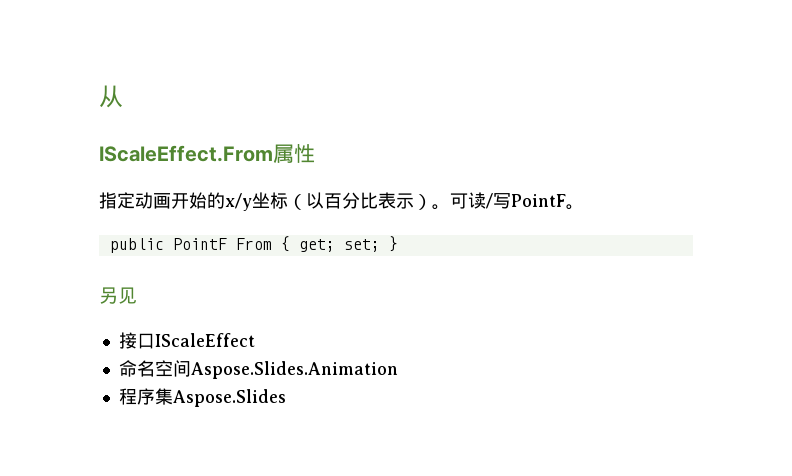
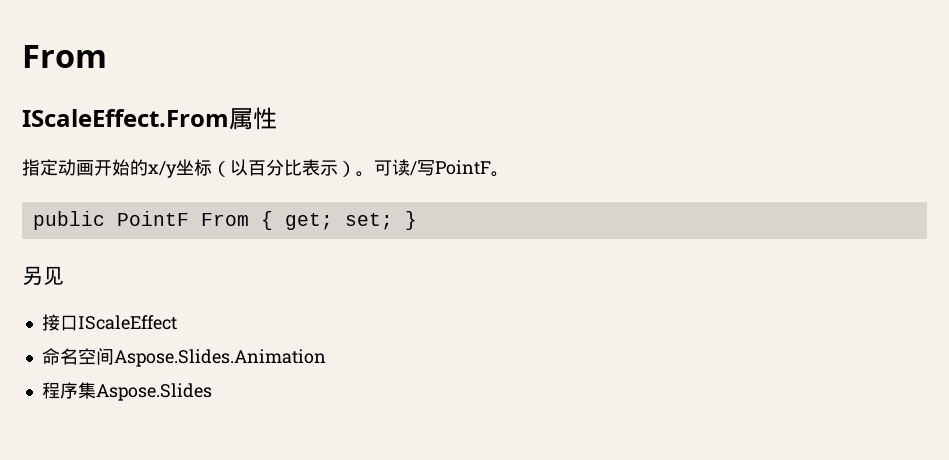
[99,85,123,108] 从 -> [22,45,107,68] From

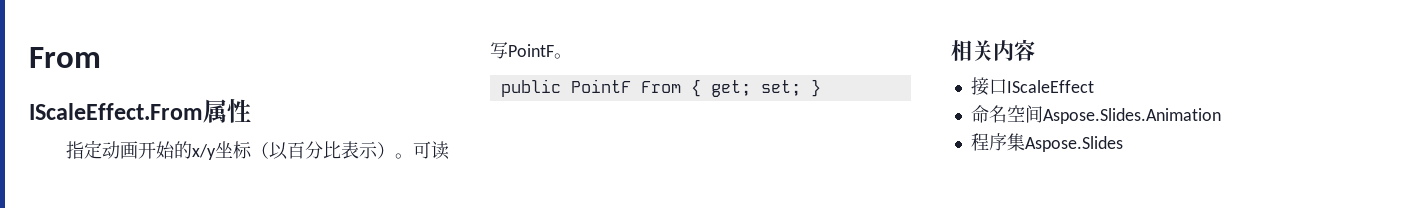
[410,161,417,176] / -> (450, 150) none
[22,266,64,285] 另见 -> [951,39,1035,61] 相关内容

